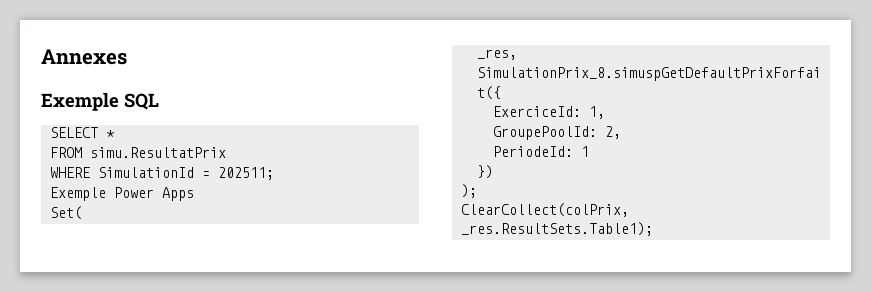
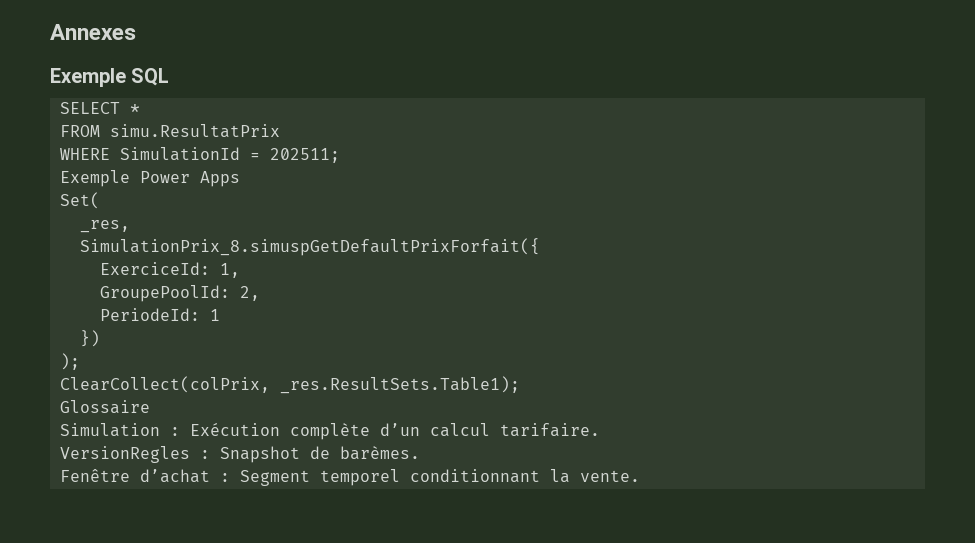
(653, 229) none -> [59,400,150,414] [59,422,600,440] [59,446,420,463] [59,469,640,486] // Glossaire // Simulation : Exécution complète d’un calcul tarifaire. // VersionRegles : Snapshot de barèmes. // Fenêtre d’achat : Segment temporel conditionnant la vente.

